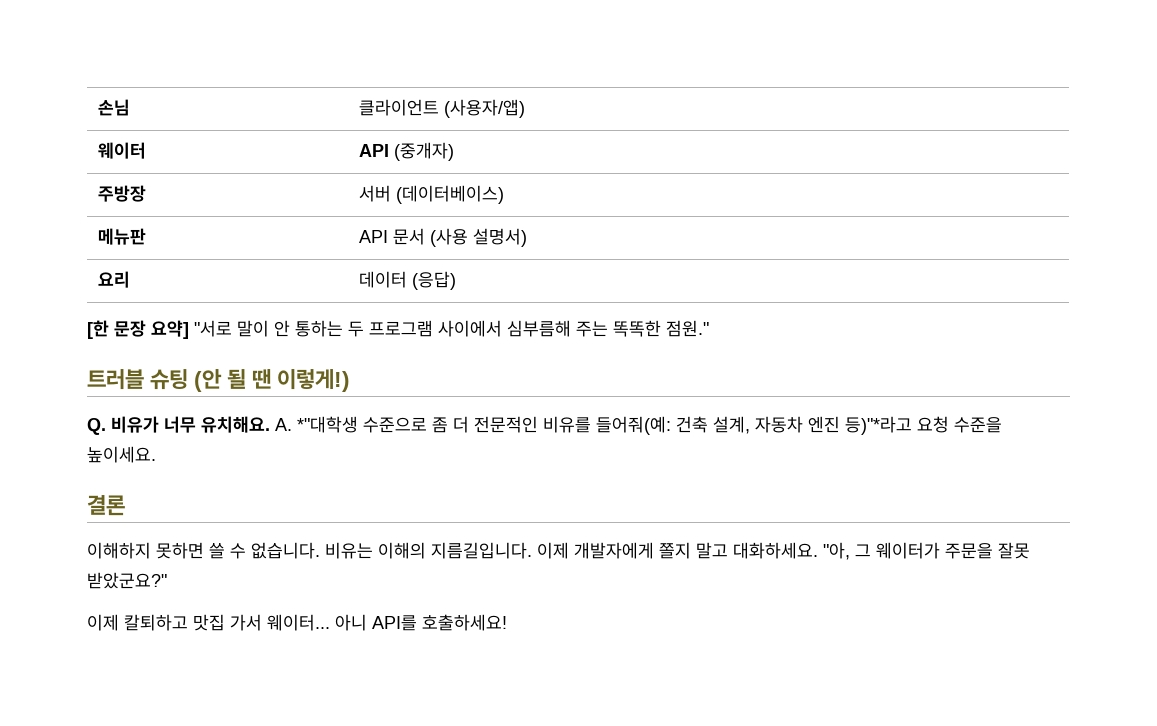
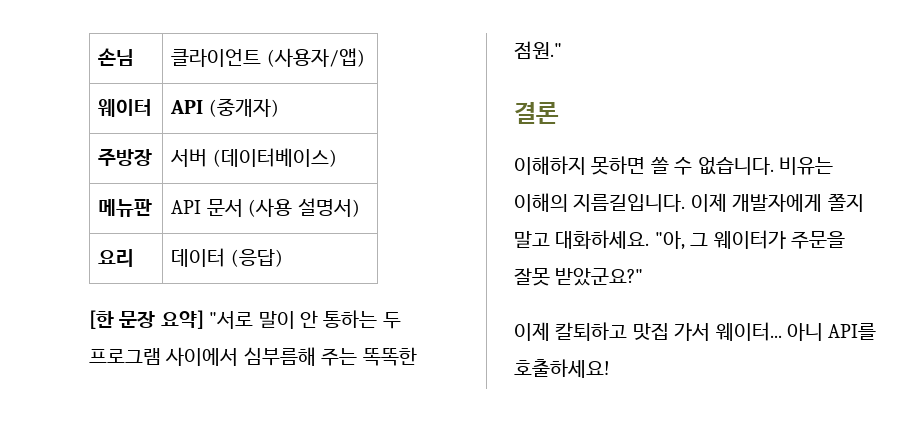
[87,369,351,392] [87,416,1002,435] [87,446,156,463] // 트러블 슈팅 (안 될 땐 이렇게!) // Q. 비유가 너무 유치해요. A. *"대학생 수준으로 좀 더 전문적인 비유를 들어줘(예: 건축 설계, 자동차 엔진 등)"*라고 요청 수준을 높이세요. -> (562, 50) none

